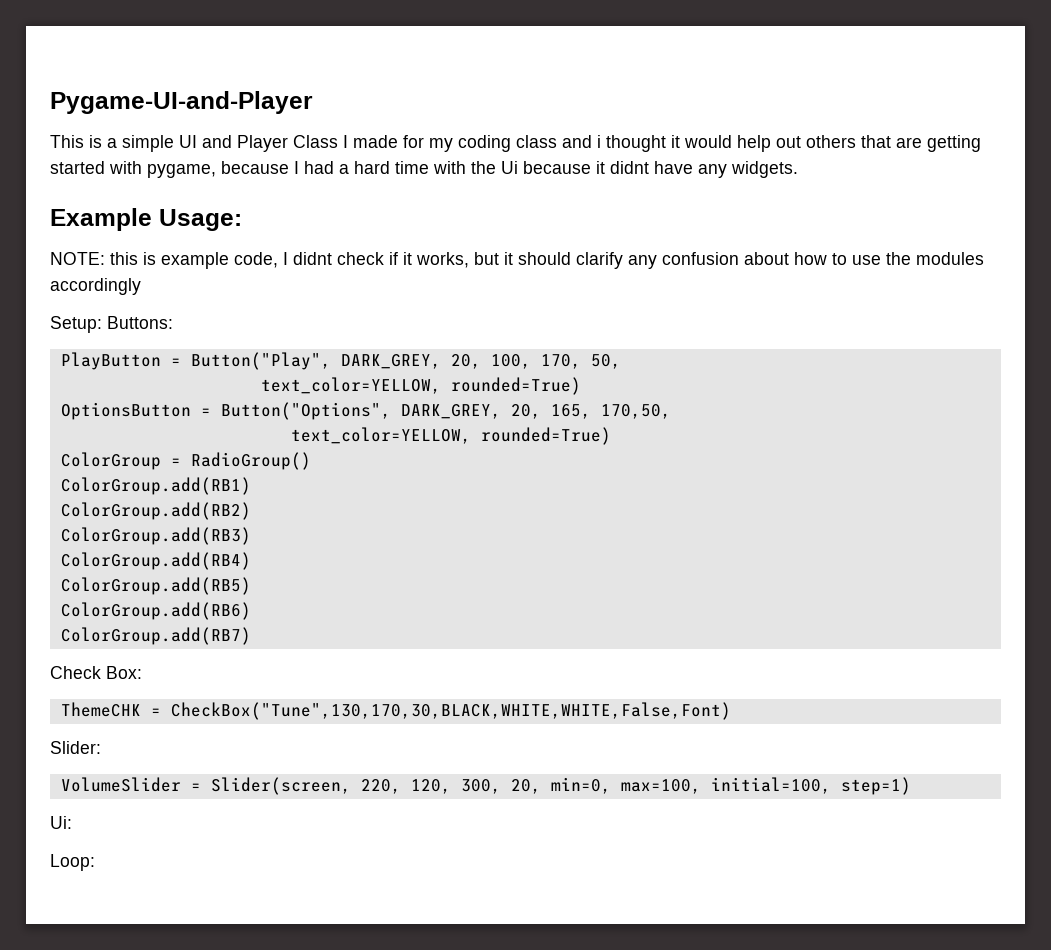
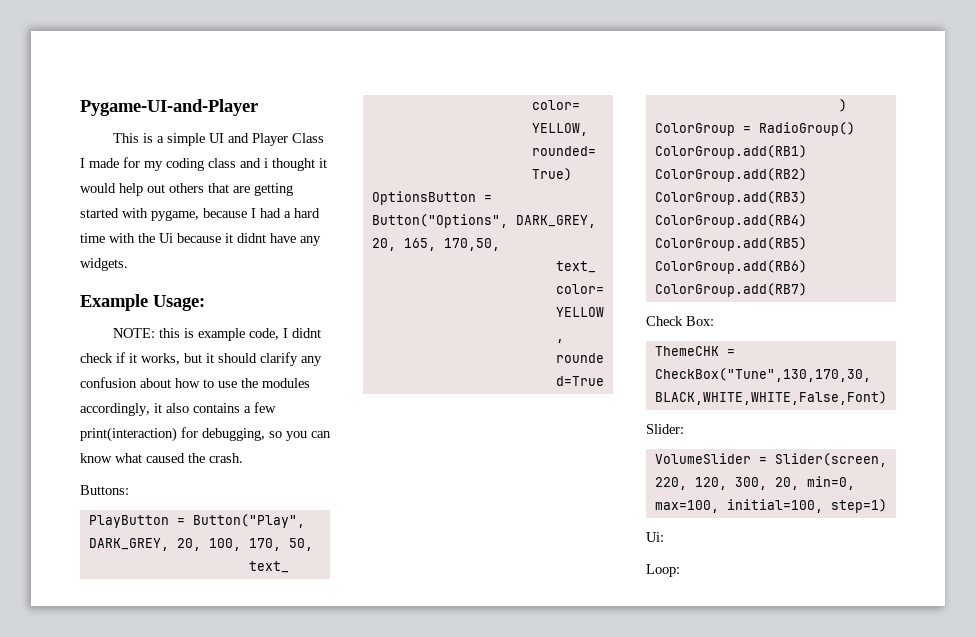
[50,278,141,295] [50,316,102,333] accordingly // Setup: -> [80,402,276,416] [80,427,331,442] [80,453,243,463] accordingly, it also contains a few print(interaction) for debugging, so you can know what caused the crash. //

